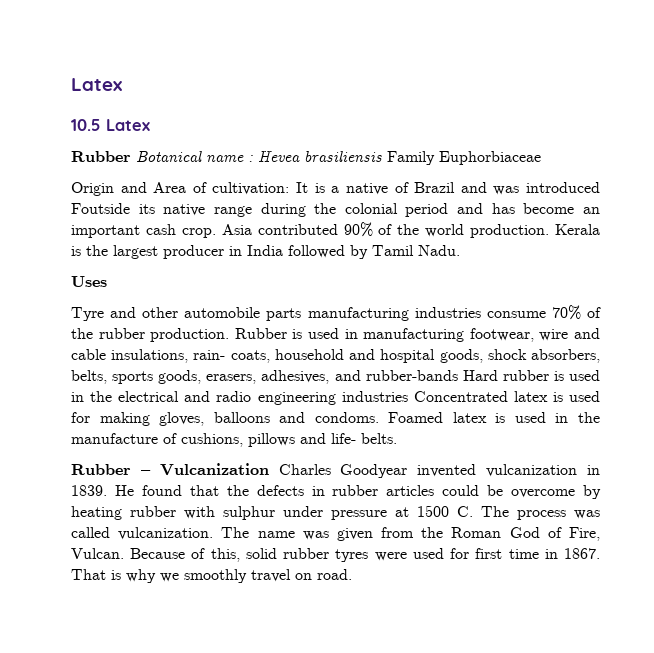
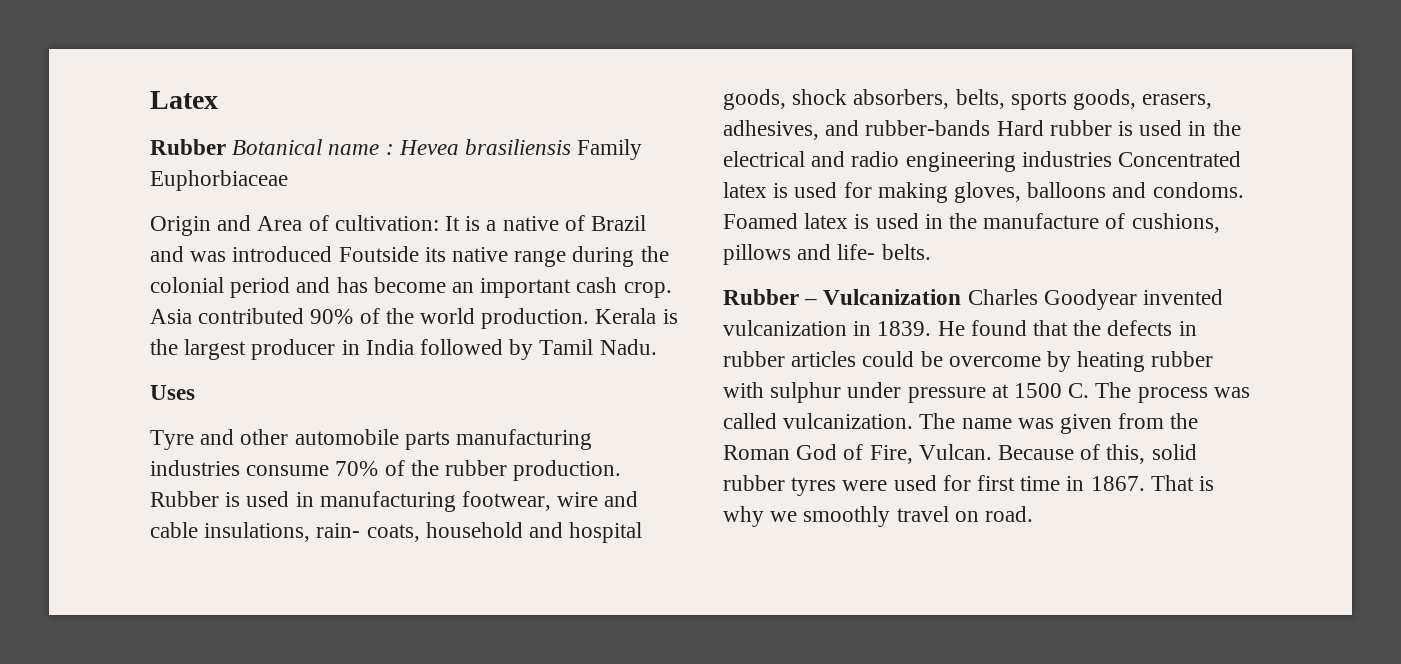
[71,78,122,91] [71,119,150,131] Latex // 10.5 Latex -> [150,91,218,109] Latex

